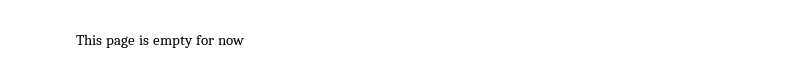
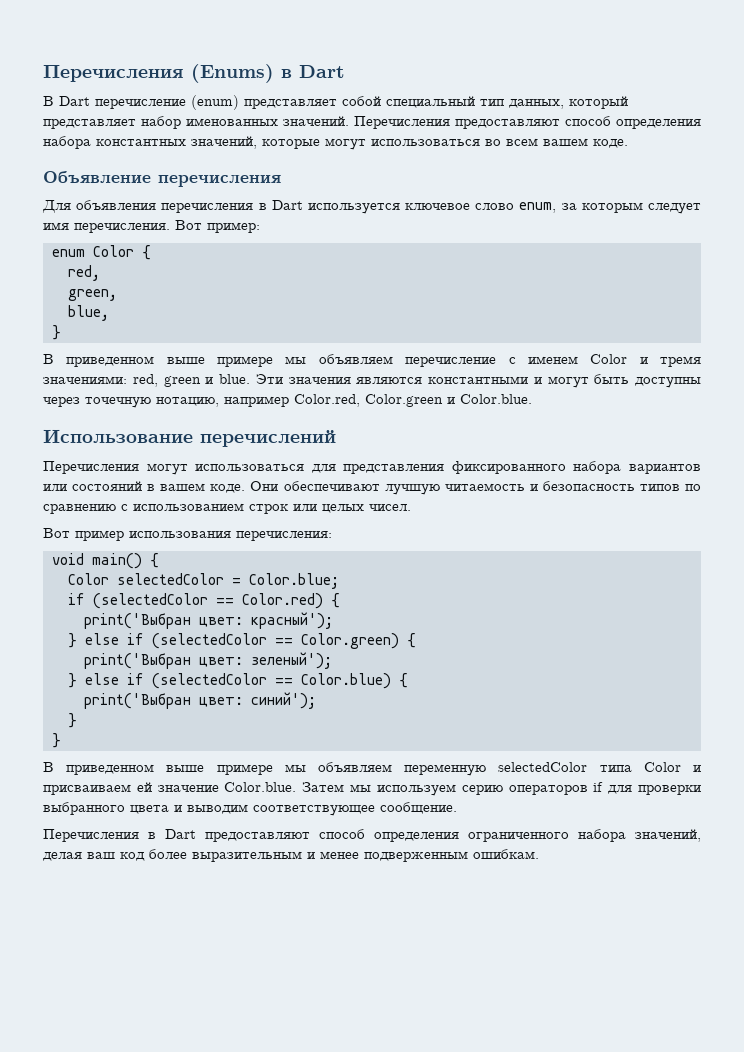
[76,34,244,48] This page is empty for now -> [43,64,345,83] [43,95,628,110] [43,116,701,129] [43,136,628,150] [43,171,281,187] [42,200,701,214] [43,220,260,233] [52,245,151,260] [68,265,100,281] [68,289,117,301] [68,305,109,321] [52,325,61,340] [43,354,702,367] [43,374,701,388] [43,394,532,408] [43,429,336,447] [43,461,701,475] [43,481,701,495] [43,503,411,514] [43,528,332,541] [52,553,159,569] [68,573,339,589] [68,593,340,609] [84,612,333,629] [68,633,416,649] [84,652,332,669] [68,673,408,689] [84,692,316,709] [68,713,77,728] [52,733,61,748] [43,762,701,776] [43,782,702,796] [43,802,457,816] [43,829,701,842] [43,849,539,862] Перечисления (Enums) в Dart // В Dart перечисление (enum) представляет собой специальный тип данных, который представляет набор именованных значений. Перечисления предоставляют способ определения набора константных значений, которые могут использоваться во всем вашем коде. // Объявление перечисления // Для объявления перечисления в Dart используется ключевое слово enum, за которым следует имя перечисления. Вот пример: // enum Color { // red, // green, // blue, // } // В приведенном выше примере мы объявляем перечисление с именем Color и тремя значениями: red, green и blue. Эти значения являются константными и могут быть доступны через точечную нотацию, например Color.red, Color.green и Color.blue. // Использование перечислений // Перечисления могут использоваться для представления фиксированного набора вариантов или состояний в вашем коде. Они обеспечивают лучшую читаемость и безопасность типов по сравнению с использованием строк или целых чисел. // Вот пример использования перечисления: // void main() { // Color selectedColor = Color.blue; // if (selectedColor == Color.red) { // print('Выбран цвет: красный'); // } else if (selectedColor == Color.green) { // print('Выбран цвет: зеленый'); // } else if (selectedColor == Color.blue) { // print('Выбран цвет: синий'); // } // } // В приведенном выше примере мы объявляем переменную selectedColor типа Color и присваиваем ей значение Color.blue. Затем мы используем серию операторов if для проверки выбранного цвета и выводим соответствующее сообщение. // Перечисления в Dart предоставляют способ определения ограниченного набора значений, делая ваш код более выразительным и менее подверженным ошибкам.

